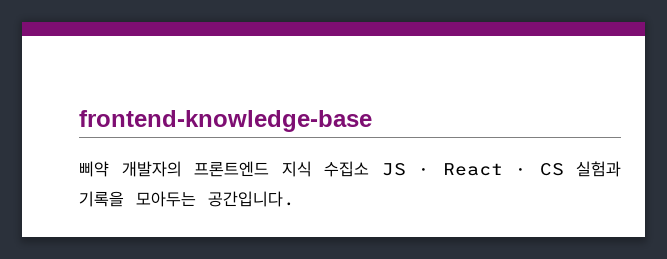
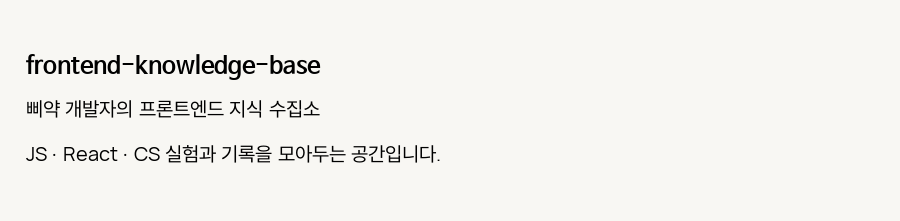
(369, 169) none -> (320, 109) //

